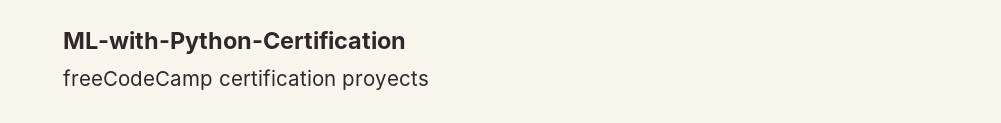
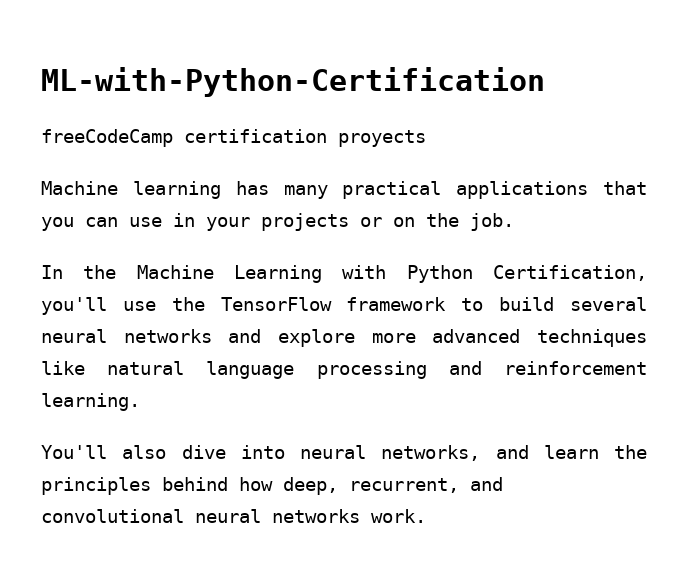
(429, 80) none -> [41,181,647,199] [41,213,514,231] [41,265,647,283] [41,297,647,315] [41,329,647,347] [41,361,647,379] [41,393,140,411] [41,445,647,461] [41,477,503,495] [41,509,426,523] // Machine learning has many practical applications that you can use in your projects or on the job. // In the Machine Learning with Python Certification, you'll use the TensorFlow framework to build several neural networks and explore more advanced techniques like natural language processing and reinforcement learning. // You'll also dive into neural networks, and learn the principles behind how deep, recurrent, and convolutional neural networks work.

